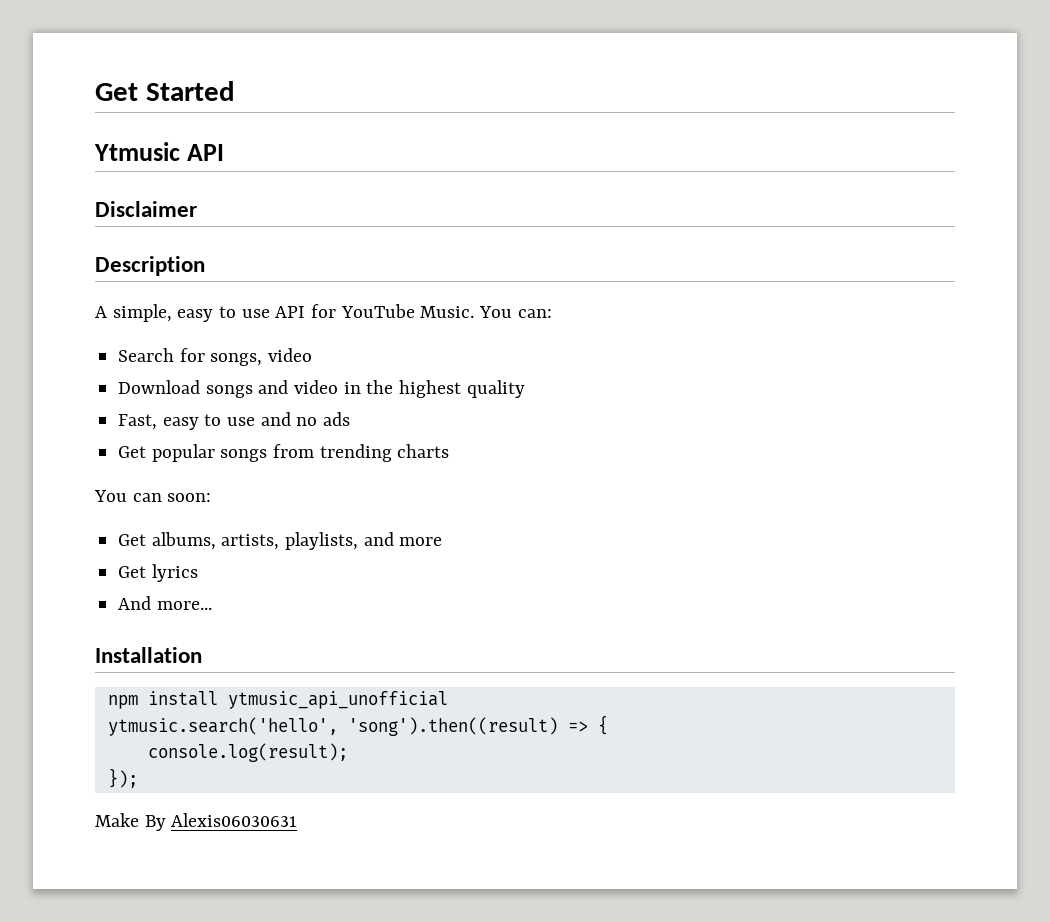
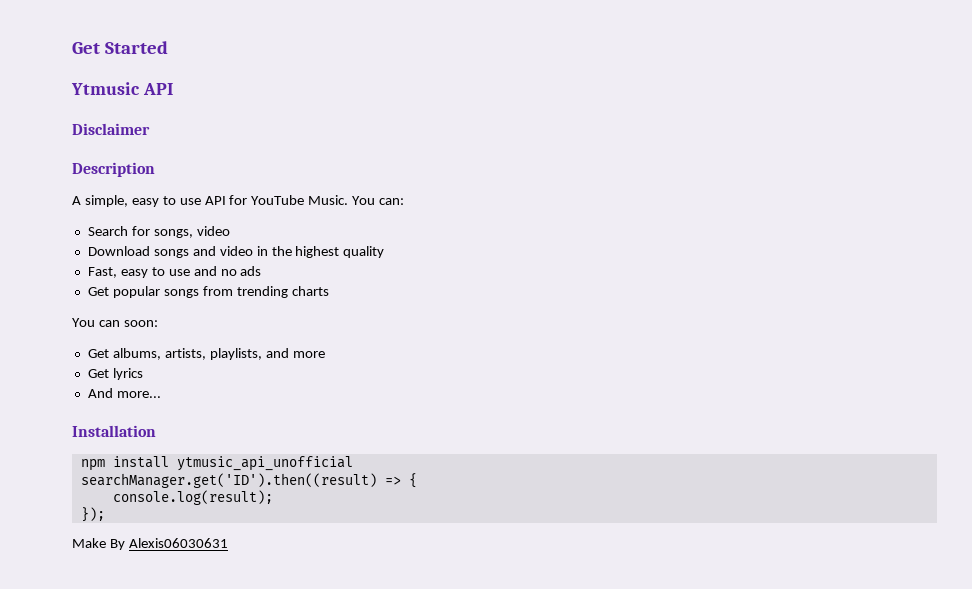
[107,717,558,736] ytmusic.search('hello', 'song').then((result) -> [80,473,377,488] searchManager.get('ID').then((result)

